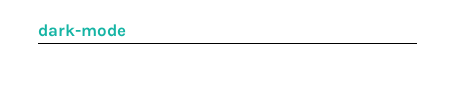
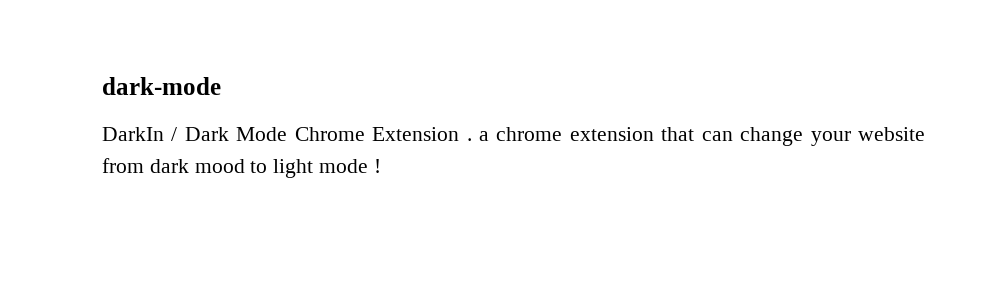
(126, 30) none -> [102,127,926,146] [102,158,381,178] // DarkIn / Dark Mode Chrome Extension . a chrome extension that can change your website from dark mood to light mode !

